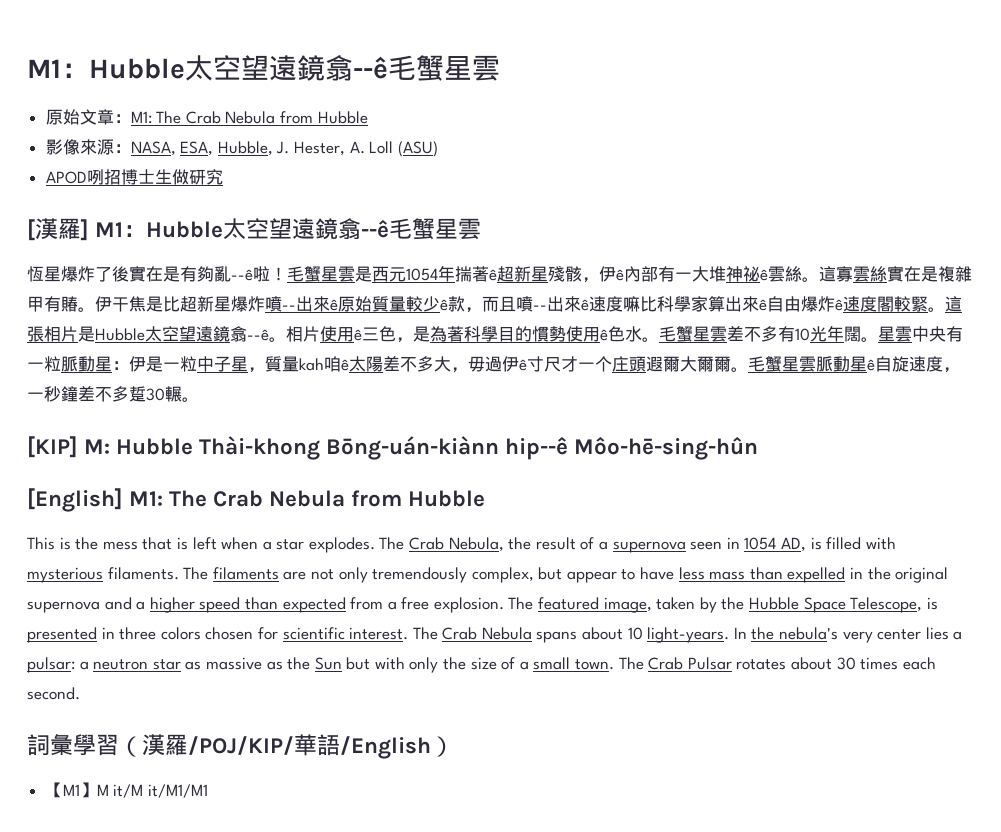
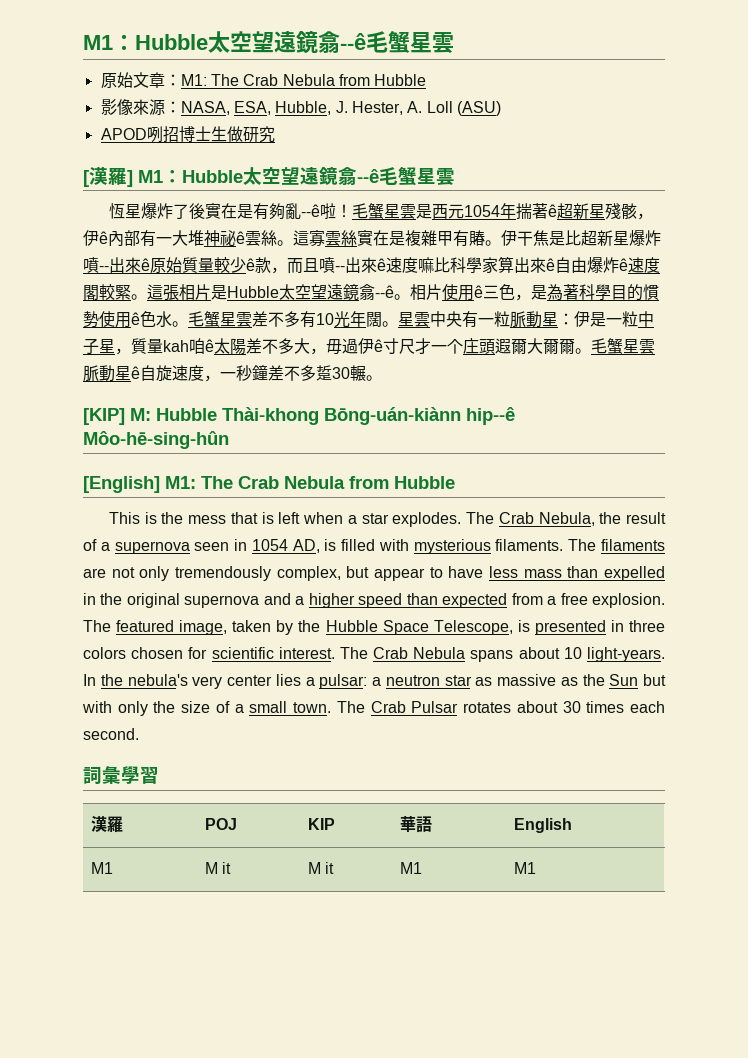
[119,734,294,757] （漢羅/POJ/KIP/ -> [90,816,123,833] [204,818,237,830] [307,818,335,830] // 漢羅 | POJ | KIP |
[340,736,454,759] [45,782,208,798] /English） // 【M1】M it/M it/M1/M1 -> [513,818,572,833] [90,862,113,874] [204,862,232,874] [307,862,335,874] [399,862,422,874] [513,862,536,874] | English // M1 | M it | M it | M1 | M1

